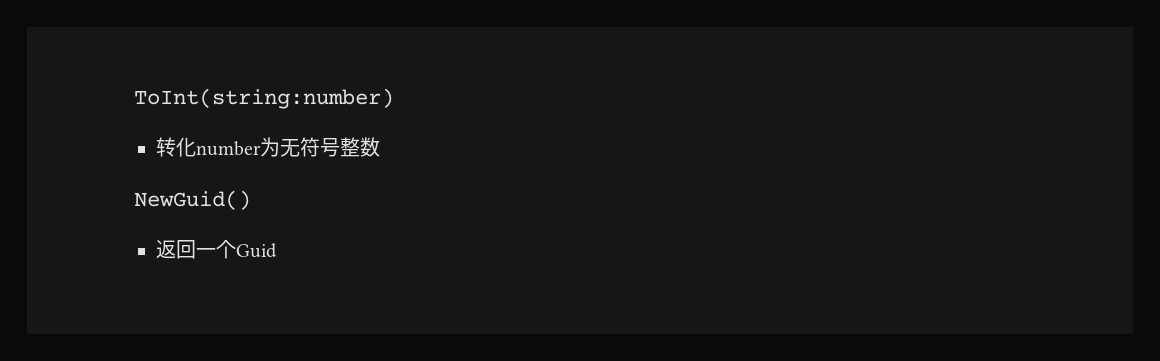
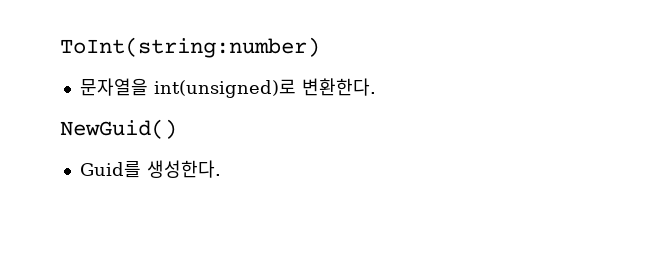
[156,137,380,157] [134,190,251,210] [156,240,277,259] 转化number为无符号整数 // NewGuid() // 返回一个Guid -> [79,78,376,98] [60,119,177,139] [79,160,221,178] 문자열을 int(unsigned)로 변환한다. // NewGuid() // Guid를 생성한다.

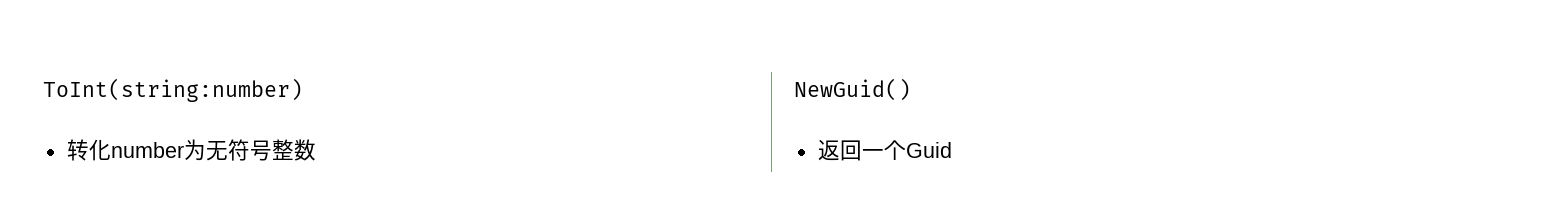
[79,78,376,98] [60,119,177,139] [79,160,221,178] 문자열을 int(unsigned)로 변환한다. // NewGuid() // Guid를 생성한다. -> [66,139,316,161] [794,78,911,101] [817,139,952,161] 转化number为无符号整数 // NewGuid() // 返回一个Guid

